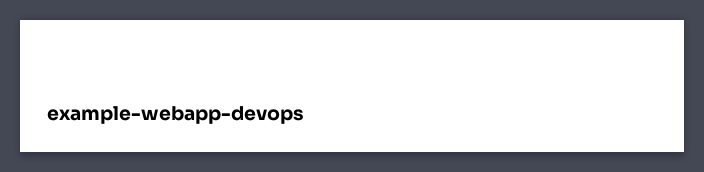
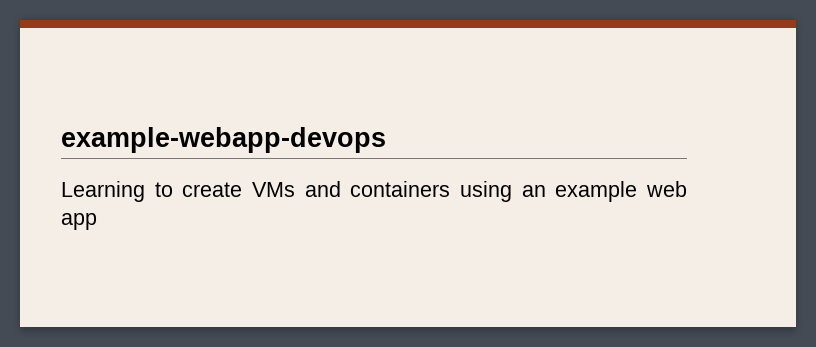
(304, 115) none -> [61,181,687,202] [61,213,97,230] // Learning to create VMs and containers using an example web app

